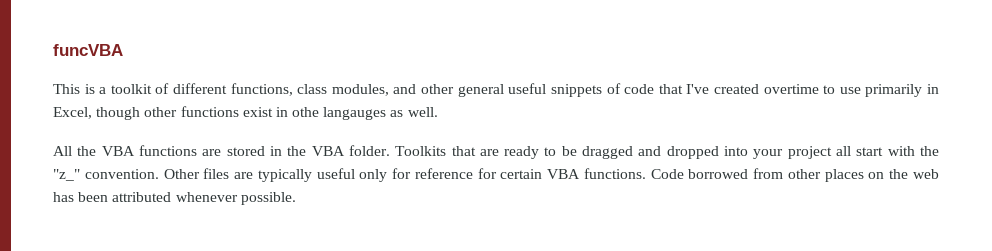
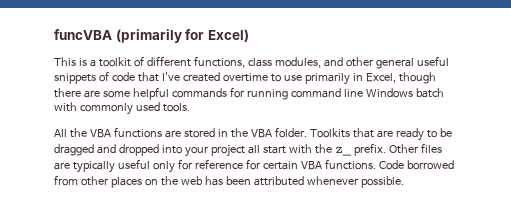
(123, 50) none -> [115,29,249,43] (primarily for Excel)
[144,106,438,120] other functions exist in othe langauges as well. -> [54,87,444,100] [54,102,190,115] there are some helpful commands for running command line Windows batch with commonly used tools.
[53,169,159,181] "z_" convention. -> [334,143,386,156] z_ prefix.

